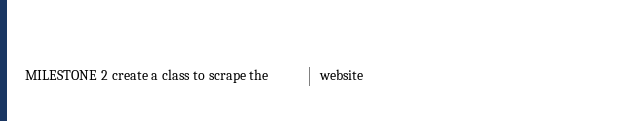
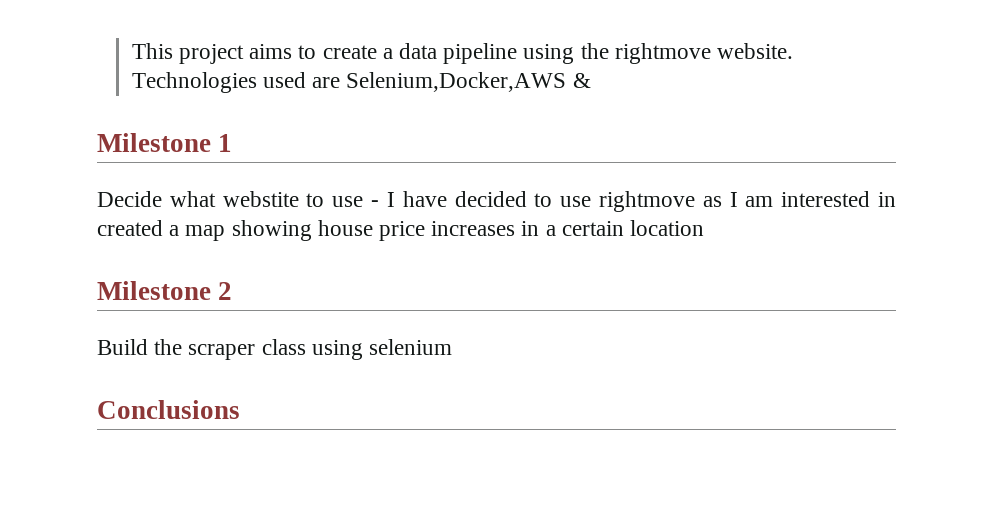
[25,69,363,83] MILESTONE 2 create a class to scrape the website -> [131,43,793,64] [131,72,591,93] [97,133,233,152] [97,191,896,212] [97,220,705,241] [97,281,233,300] [97,339,453,360] [97,400,240,419] This project aims to create a data pipeline using the rightmove website. Technologies used are Selenium,Docker,AWS & // Milestone 1 // Decide what webstite to use - I have decided to use rightmove as I am interested in created a map showing house price increases in a certain location // Milestone 2 // Build the scraper class using selenium // Conclusions

